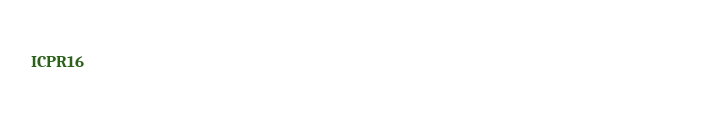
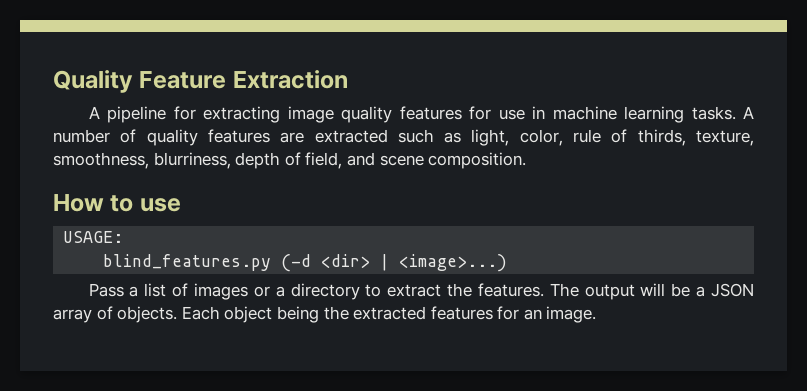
[31,56,84,67] ICPR16 -> [53,70,348,93] [88,106,754,123] [53,129,754,146] [53,152,527,169] [53,194,181,212] [63,231,124,243] [103,254,508,272] [88,283,755,300] [53,306,597,323] Quality Feature Extraction // A pipeline for extracting image quality features for use in machine learning tasks. A number of quality features are extracted such as light, color, rule of thirds, texture, smoothness, blurriness, depth of field, and scene composition. // How to use // USAGE: // blind_features.py (-d <dir> | <image>...) // Pass a list of images or a directory to extract the features. The output will be a JSON array of objects. Each object being the extracted features for an image.

